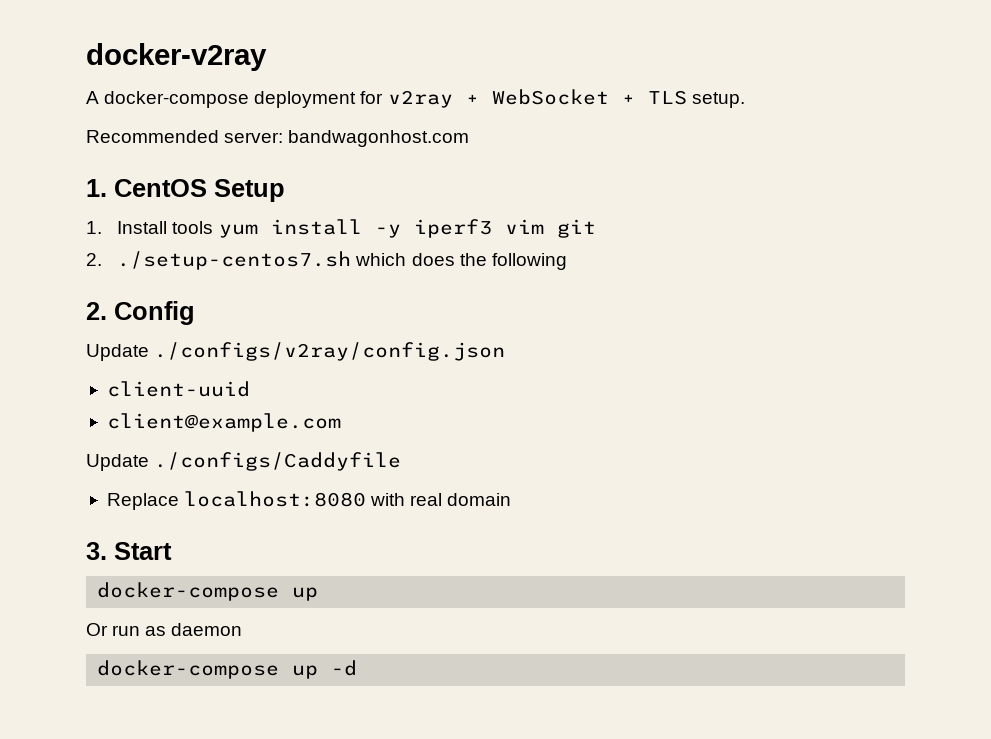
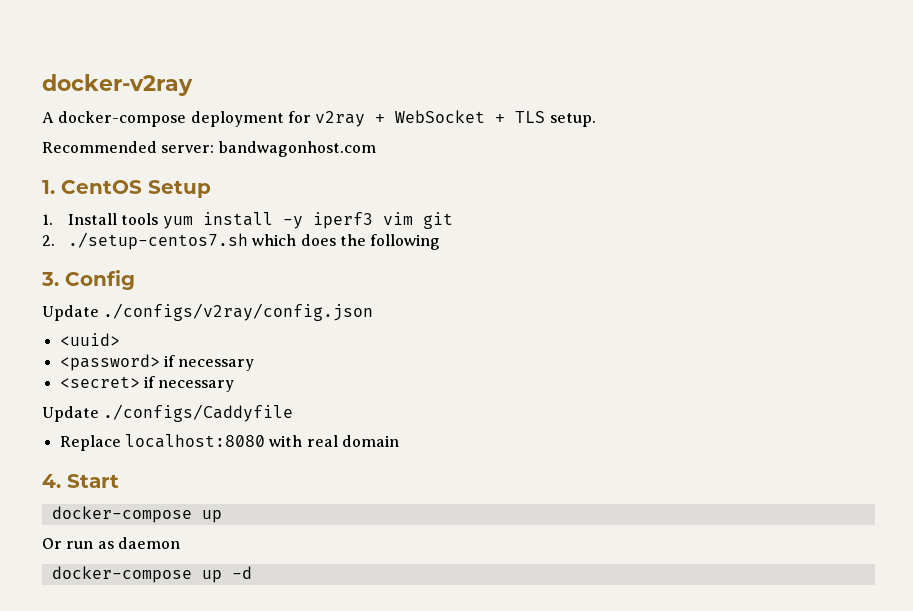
[86,302,107,320] 2. -> [41,272,59,286] 3.
[106,381,250,397] [106,413,341,432] client-uuid // client@example.com -> [59,333,120,346] [59,354,255,371] [59,376,235,392] <uuid> // <password> if necessary // <secret> if necessary
[86,542,107,560] 3. -> [42,474,61,488] 4.

